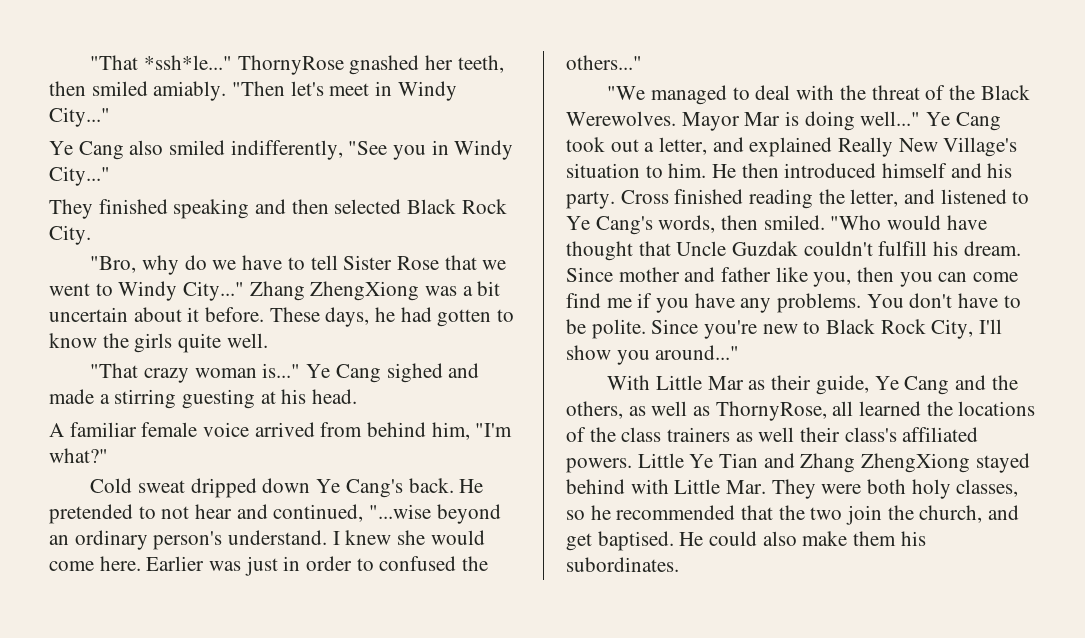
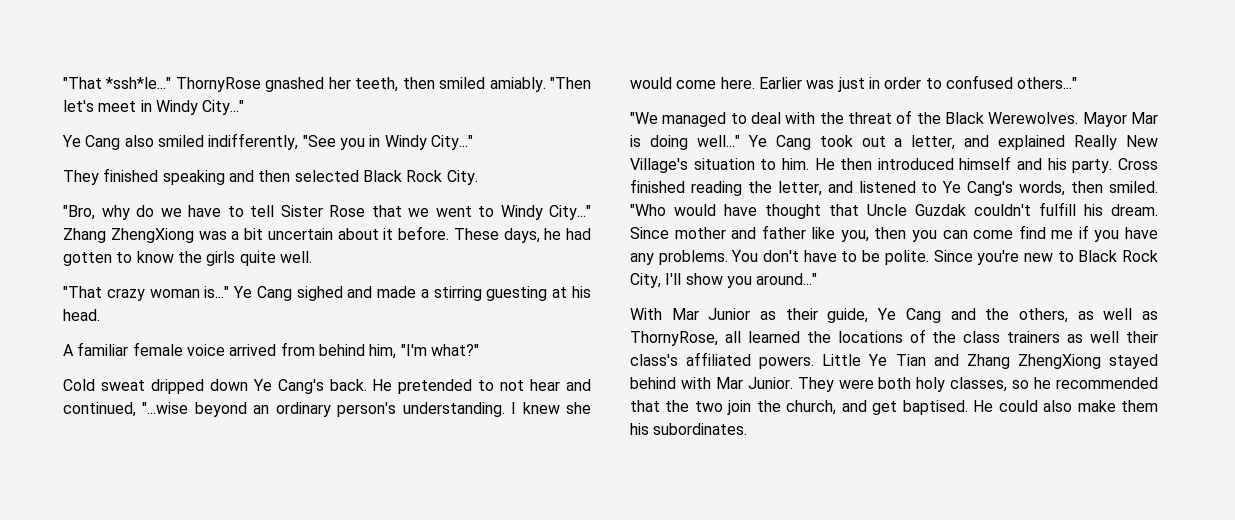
[228,530,328,545] understand. -> [402,402,505,417] understanding.
[462,556,489,571] the -> (1013, 82) none
[656,375,744,390] Little Mar -> [671,308,751,320] Mar Junior
[674,479,767,494] Little Mar. -> [715,377,793,389] Mar Junior.

